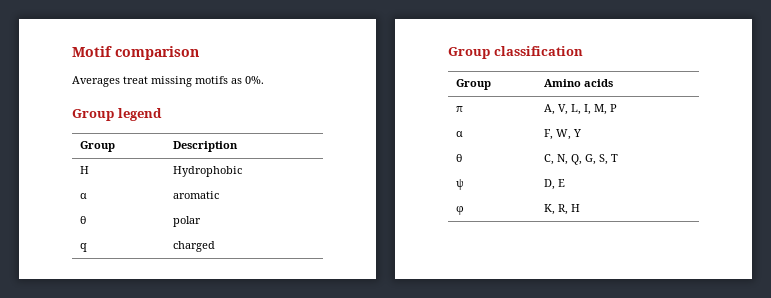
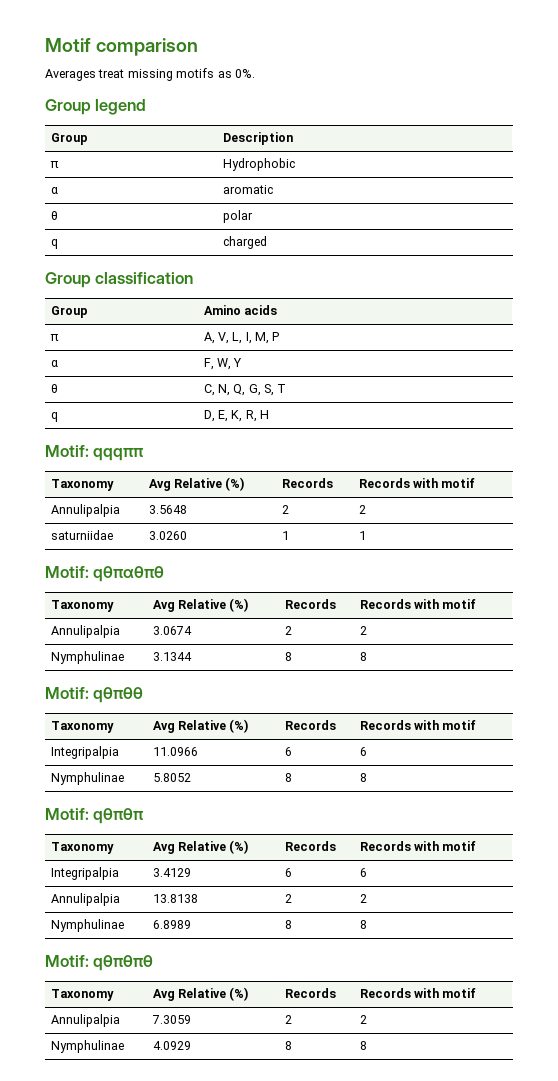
[79,166,89,174] H -> [49,161,59,168] π
[455,179,464,190] ψ -> [50,412,58,422] q
[557,179,565,187] [455,206,464,215] E // φ | -> [217,410,228,422] E,
(580, 208) none -> [45,445,145,461] [50,479,114,491] [148,477,245,491] [281,478,333,488] [358,478,476,488] [50,504,120,517] [148,505,187,514] [281,505,289,514] [358,505,366,514] [50,530,113,540] [148,531,187,540] [281,531,289,540] [358,531,366,540] [45,566,165,582] [50,600,114,612] [152,598,249,612] [284,599,336,609] [359,599,477,609] [50,625,120,638] [152,626,192,635] [284,626,292,635] [359,626,367,635] [50,651,124,664] [152,652,192,661] [284,652,292,661] [359,652,367,661] [45,687,144,703] [50,721,114,733] [152,719,249,733] [284,720,336,730] [359,720,477,730] [50,746,119,759] [152,747,198,756] [284,747,292,756] [359,747,367,756] [50,772,124,785] [152,773,191,782] [284,773,292,782] [359,773,367,782] [45,808,145,824] [50,842,114,854] [152,840,249,854] [284,841,336,851] [359,841,477,851] [50,867,119,880] [152,868,191,877] [284,868,292,877] [359,868,367,877] [50,893,120,906] [152,894,198,903] [284,894,292,903] [359,894,367,903] [50,919,124,932] [152,920,191,929] [284,920,292,929] [359,920,367,929] [45,955,154,971] [50,989,114,1001] [152,987,249,1001] [284,988,336,998] [359,988,477,998] [50,1014,120,1027] [151,1015,191,1024] [284,1015,292,1024] [359,1015,367,1024] [50,1040,124,1053] [152,1041,191,1050] [284,1041,292,1050] [359,1041,367,1050] // Motif: qqqππ // Taxonomy | Avg Relative (%) | Records | Records with motif // Annulipalpia | 3.5648 | 2 | 2 // saturniidae | 3.0260 | 1 | 1 // Motif: qθπαθπθ // Taxonomy | Avg Relative (%) | Records | Records with motif // Annulipalpia | 3.0674 | 2 | 2 // Nymphulinae | 3.1344 | 8 | 8 // Motif: qθπθθ // Taxonomy | Avg Relative (%) | Records | Records with motif // Integripalpia | 11.0966 | 6 | 6 // Nymphulinae | 5.8052 | 8 | 8 // Motif: qθπθπ // Taxonomy | Avg Relative (%) | Records | Records with motif // Integripalpia | 3.4129 | 6 | 6 // Annulipalpia | 13.8138 | 2 | 2 // Nymphulinae | 6.8989 | 8 | 8 // Motif: qθπθπθ // Taxonomy | Avg Relative (%) | Records | Records with motif // Annulipalpia | 7.3059 | 2 | 2 // Nymphulinae | 4.0929 | 8 | 8

